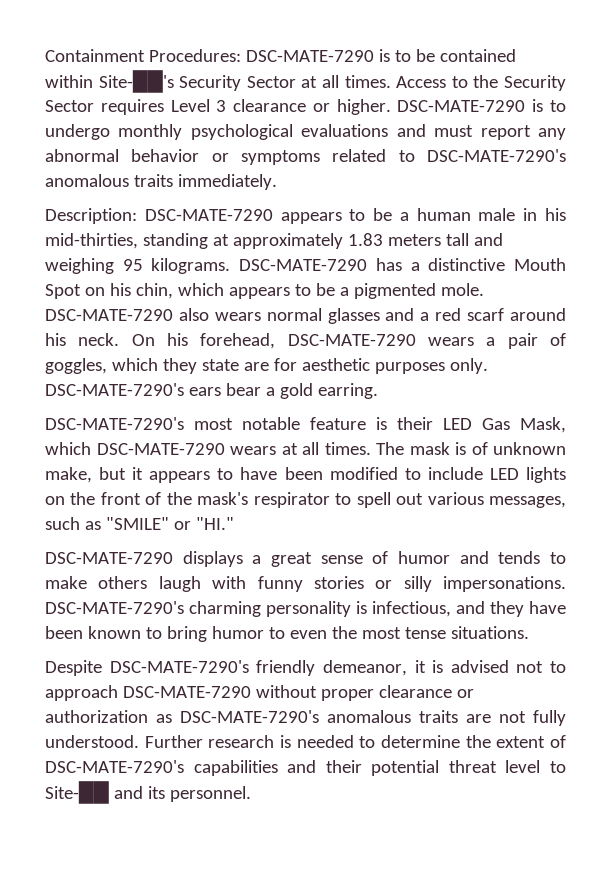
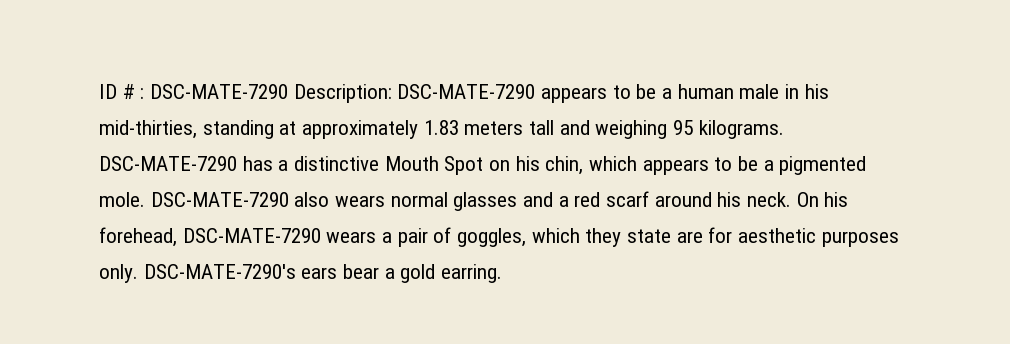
[45,49,516,62] [45,70,567,93] [45,99,566,115] [45,124,566,140] [45,149,566,165] [45,174,277,190] Containment Procedures: DSC-MATE-7290 is to be contained within Site-██'s Security Sector at all times. Access to the Security Sector requires Level 3 clearance or higher. DSC-MATE-7290 is to undergo monthly psychological evaluations and must report any abnormal behavior or symptoms related to DSC-MATE-7290's anomalous traits immediately. // -> [99,84,289,99] ID # : DSC-MATE-7290
[45,417,566,433] [45,442,566,455] [45,467,566,483] [45,492,566,508] [45,517,234,530] [45,551,567,567] [45,576,566,592] [45,601,566,617] [45,626,529,642] [45,660,566,676] [45,685,474,701] [45,710,566,726] [45,735,566,748] [45,760,566,776] [45,781,251,804] // DSC-MATE-7290's most notable feature is their LED Gas Mask, which DSC-MATE-7290 wears at all times. The mask is of unknown make, but it appears to have been modified to include LED lights on the front of the mask's respirator to spell out various messages, such as "SMILE" or "HI." // DSC-MATE-7290 displays a great sense of humor and tends to make others laugh with funny stories or silly impersonations. DSC-MATE-7290's charming personality is infectious, and they have been known to bring humor to even the most tense situations. // Despite DSC-MATE-7290's friendly demeanor, it is advised not to approach DSC-MATE-7290 without proper clearance or authorization as DSC-MATE-7290's anomalous traits are not fully understood. Further research is needed to determine the extent of DSC-MATE-7290's capabilities and their potential threat level to Site-██ and its personnel. -> (503, 273) none

